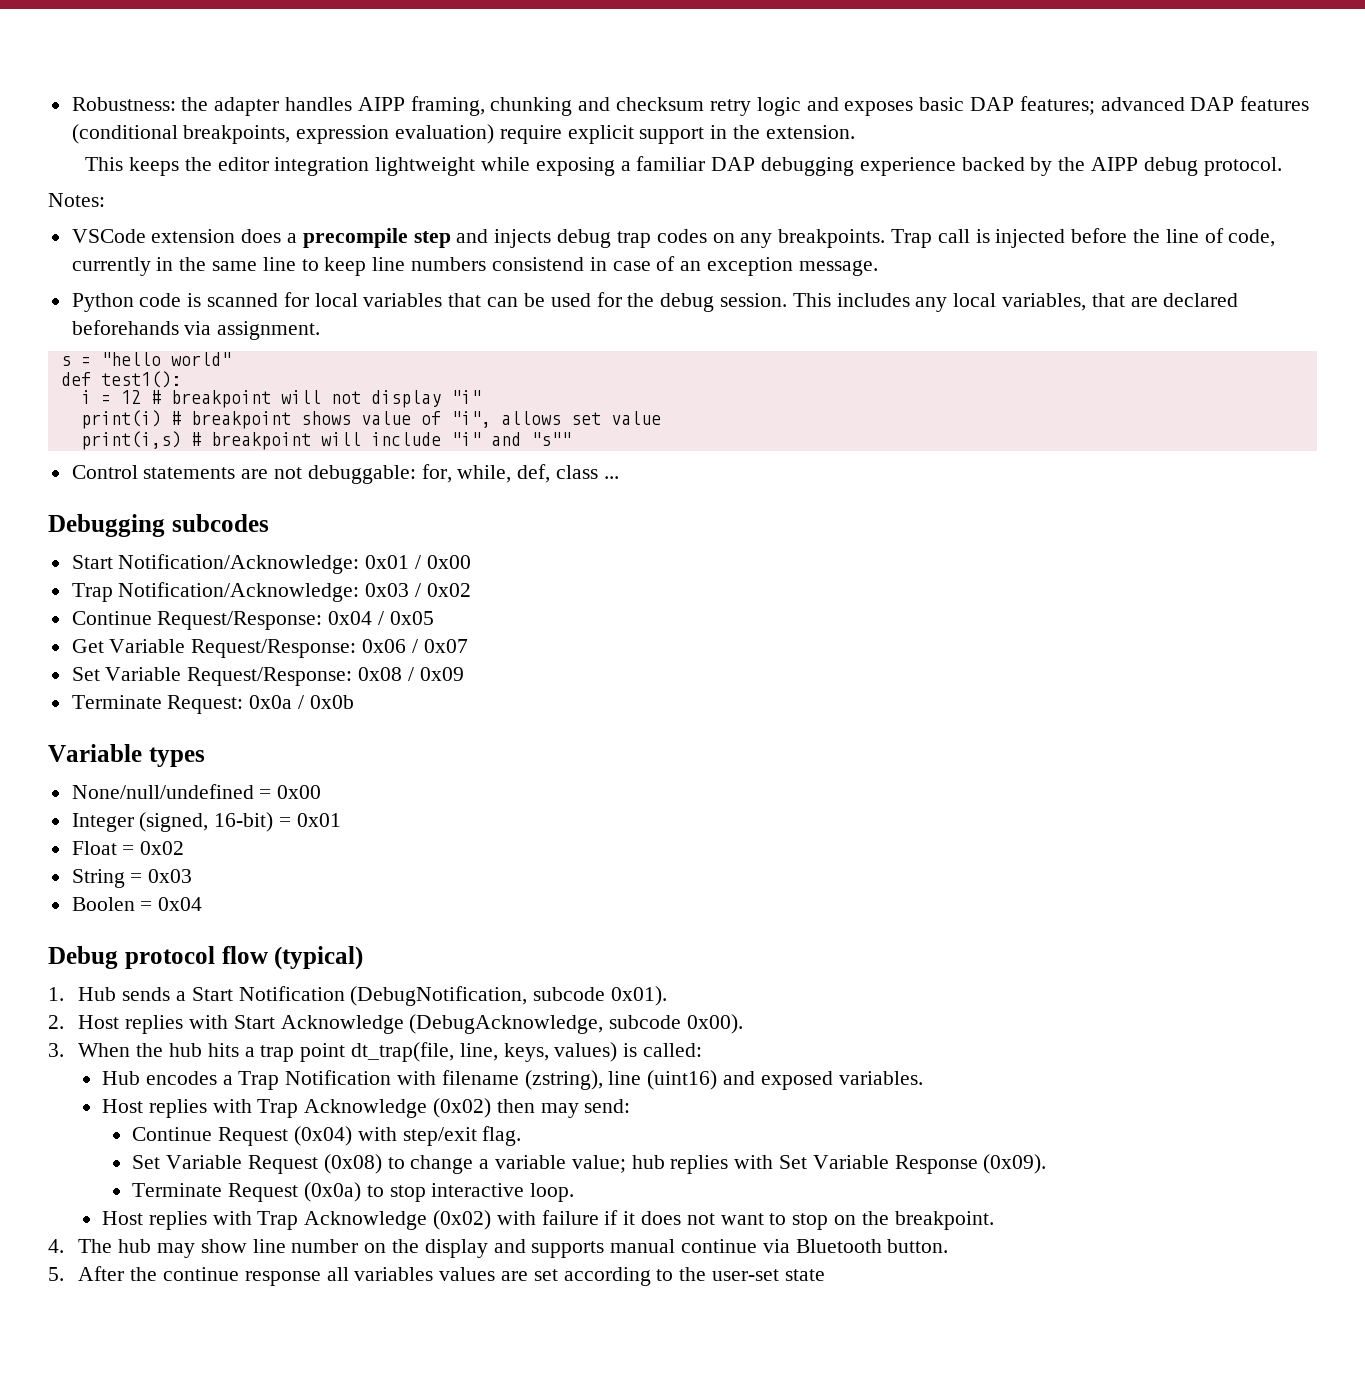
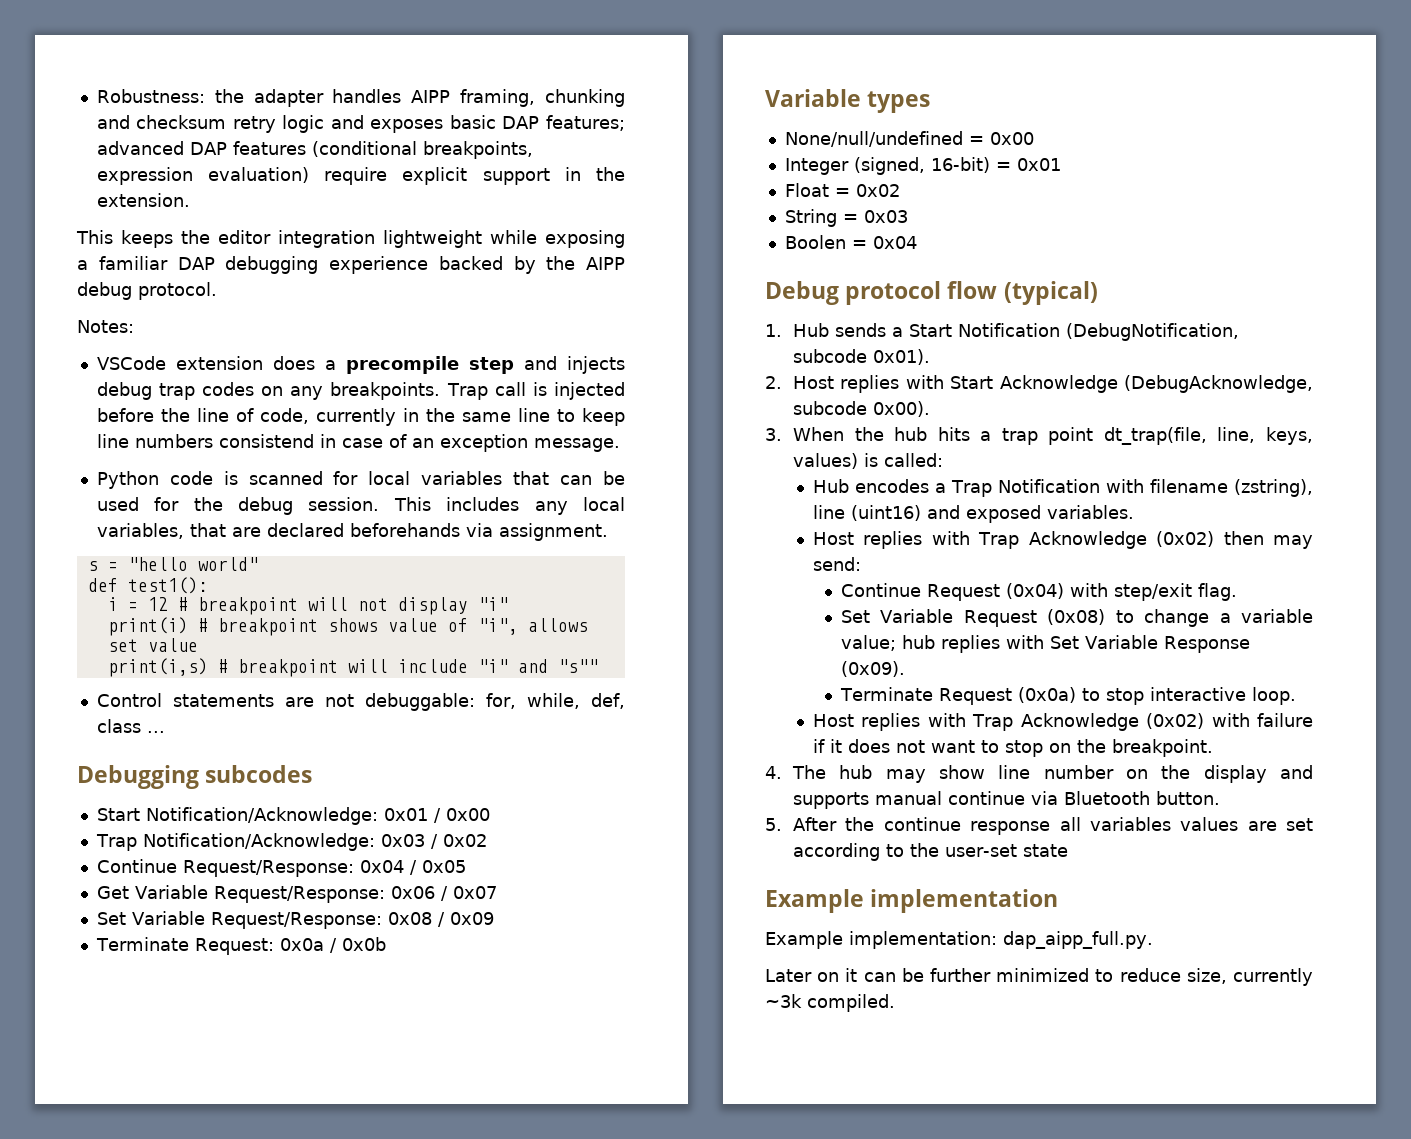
(825, 1275) none -> [765,889,1059,913] [765,931,1153,949] [765,968,1313,986] [765,994,895,1012] // Example implementation // Example implementation: dap_aipp_full.py. // Later on it can be further minimized to reduce size, currently ~3k compiled.

